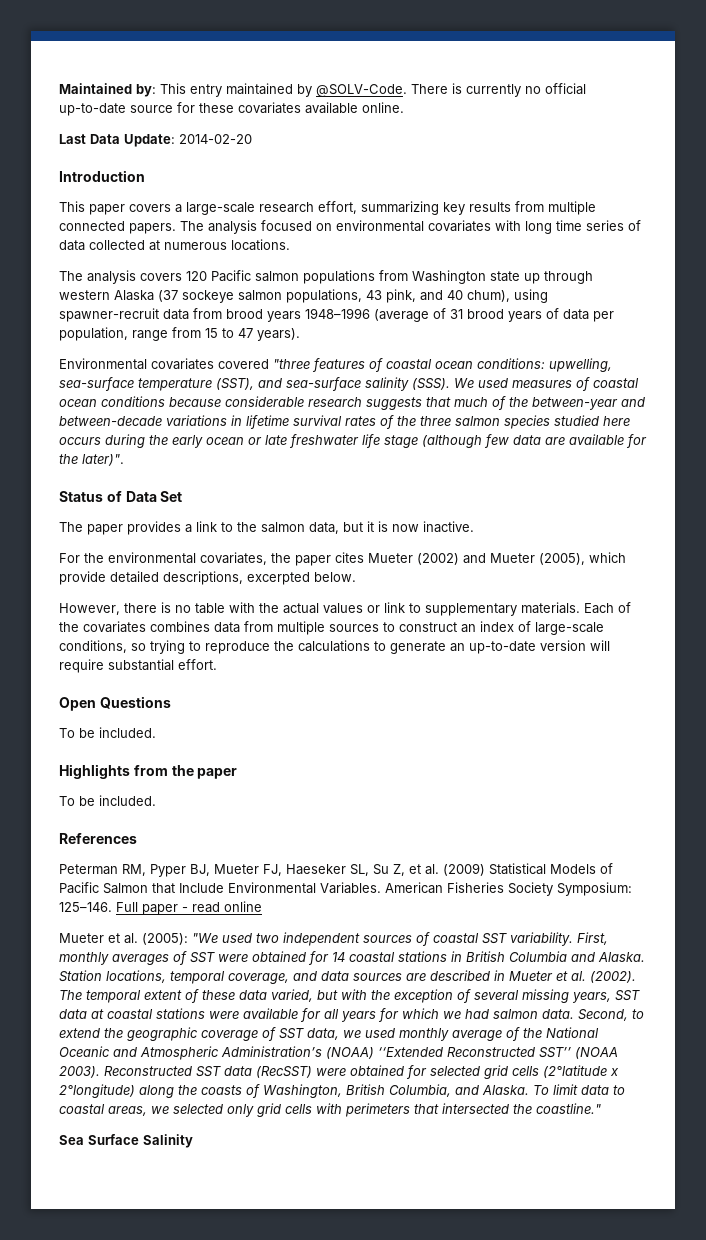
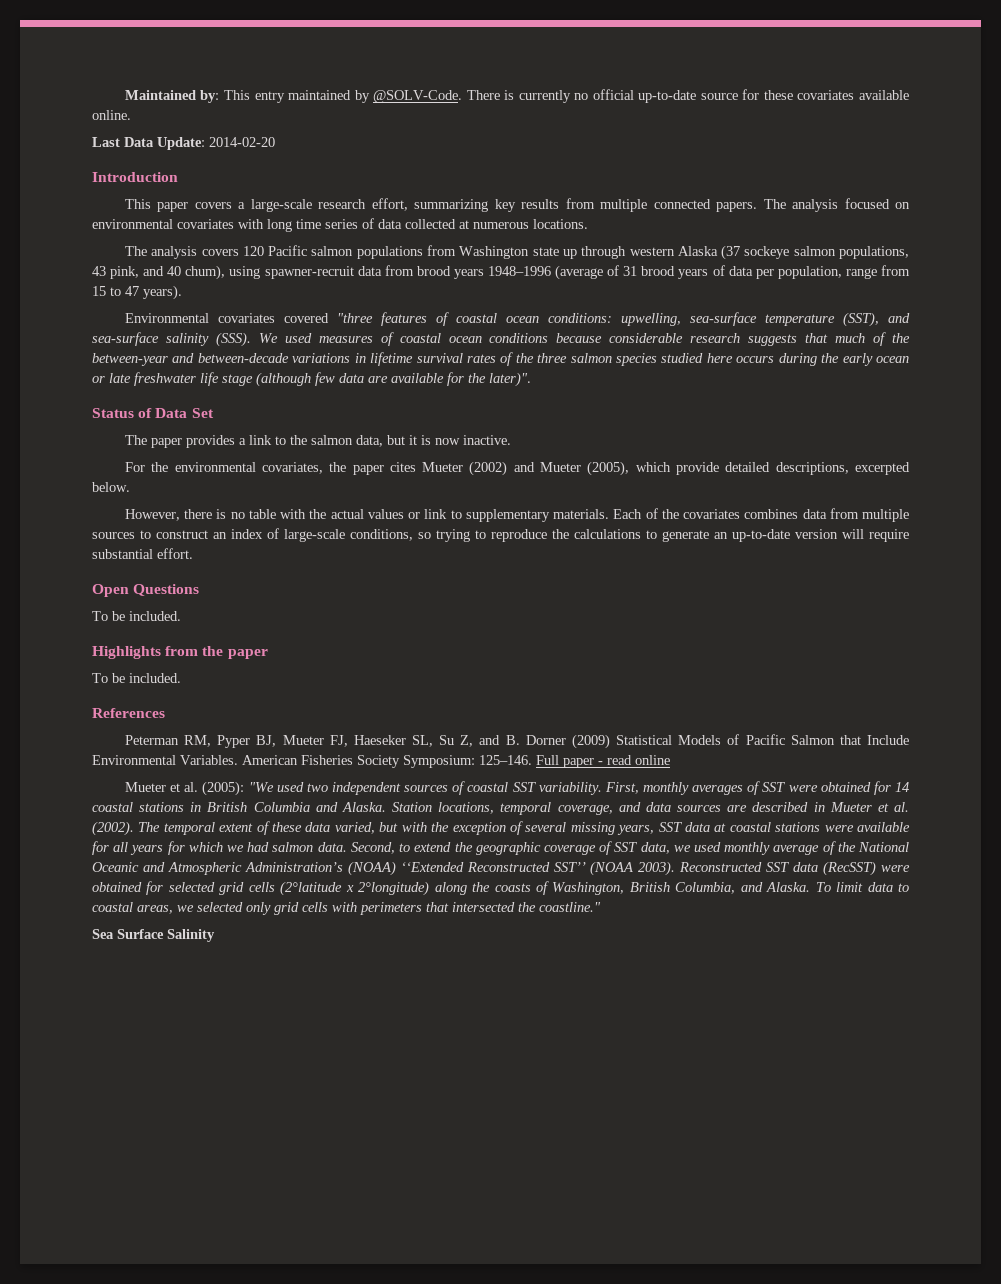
[409,864,439,875] et al. -> [479,735,566,745] and B. Dorner

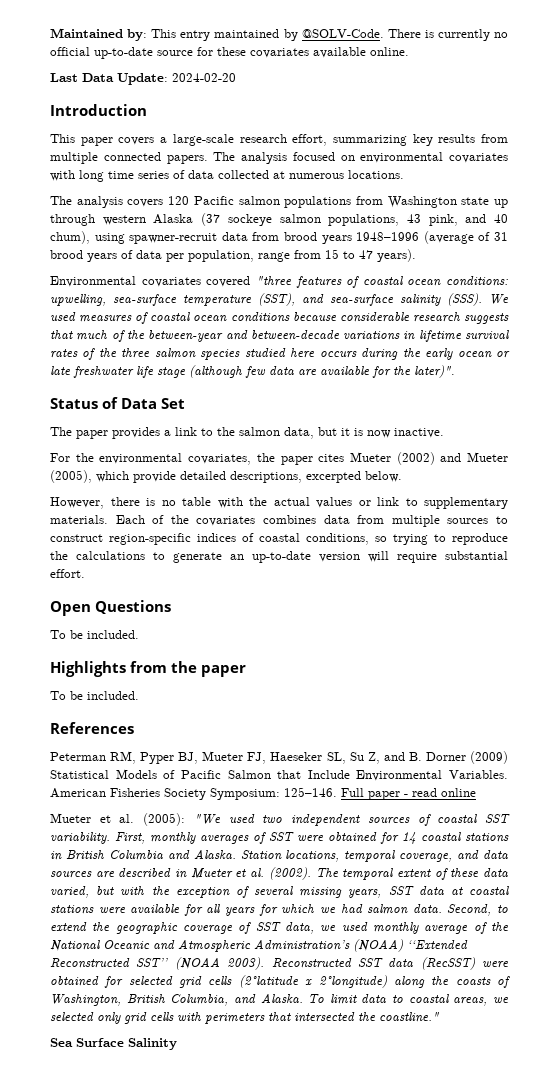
[209,137,275,147] 2014-02-20 -> [172,73,236,82] 2024-02-20
[213,528,345,542] an index of large-scale -> [109,533,300,545] region-specific indices of coastal

